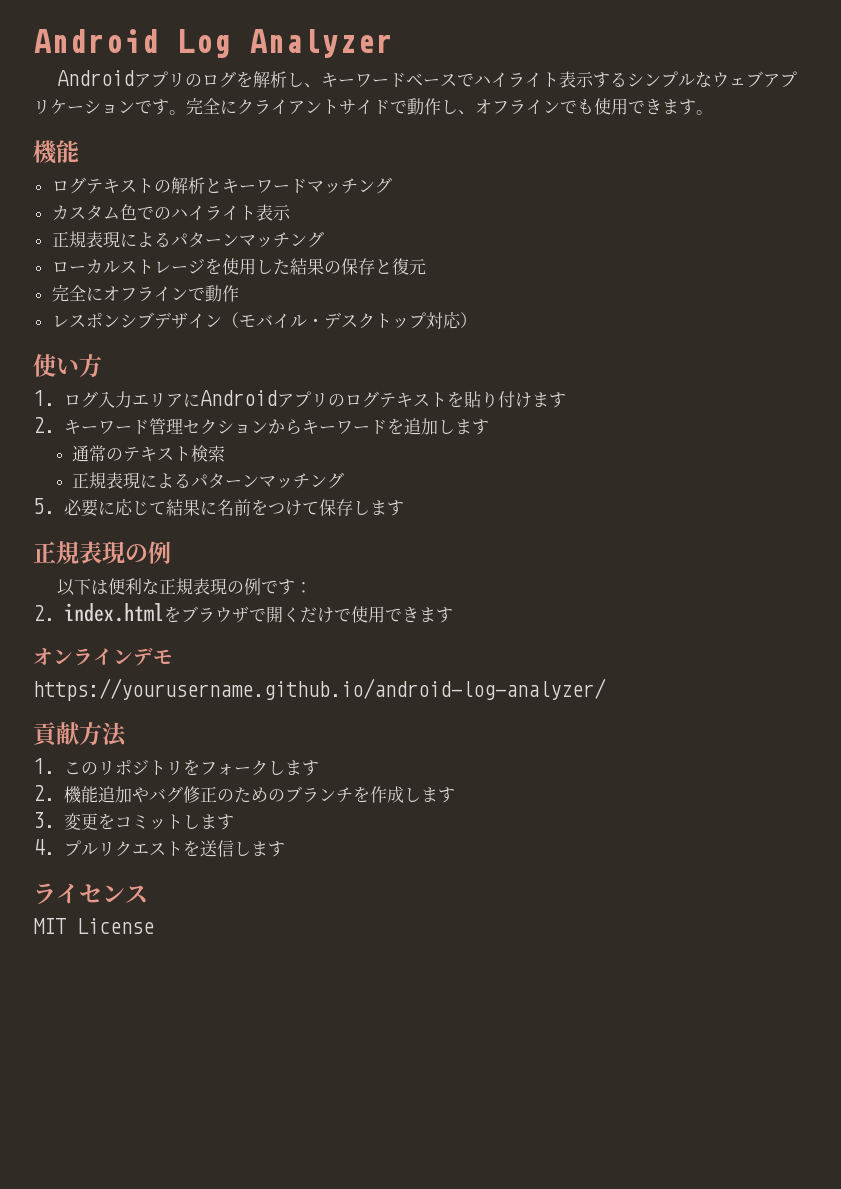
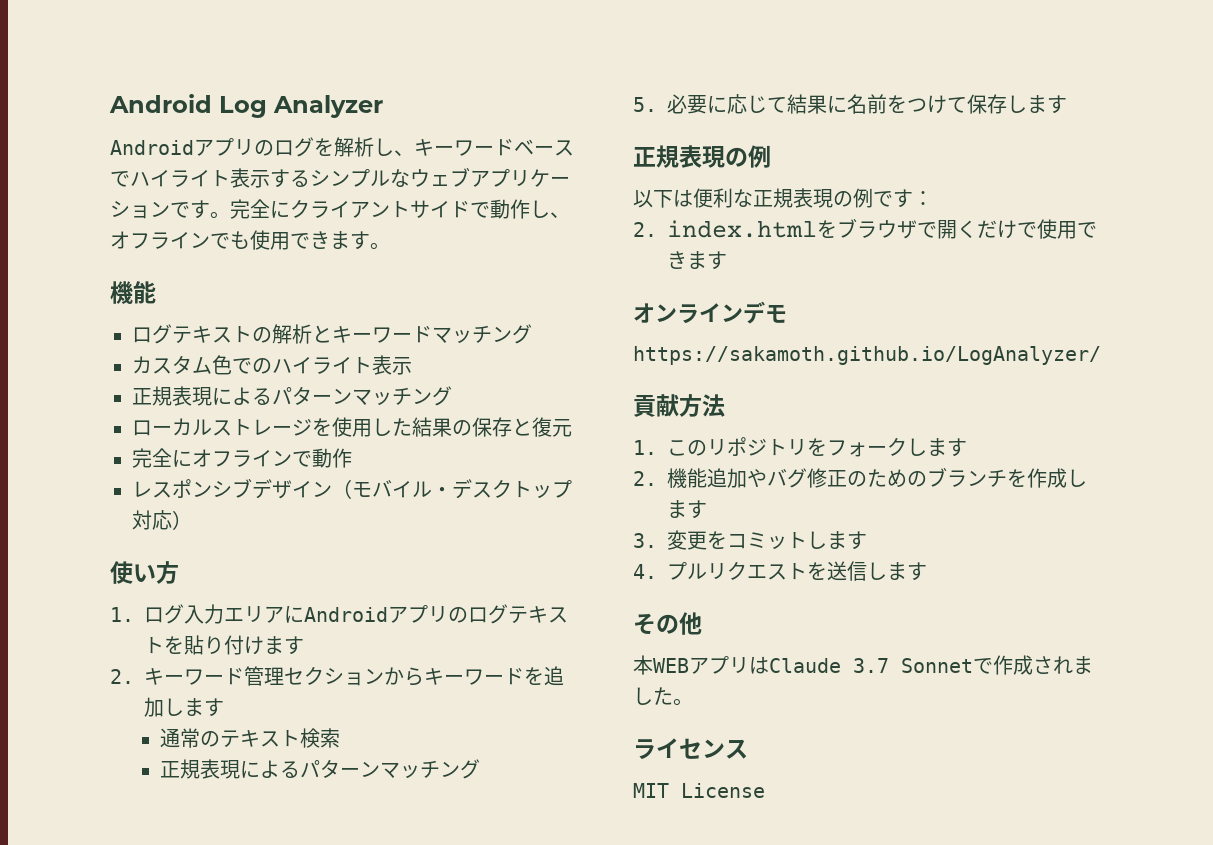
[33,678,606,701] https://yourusername.github.io/android-log-analyzer/ -> [633,346,1101,365] https://sakamoth.github.io/LogAnalyzer/
(285, 849) none -> [633,612,702,635] [633,655,1093,675] [633,687,693,706] // その他 // 本WEBアプリはClaude 3.7 Sonnetで作成されました。

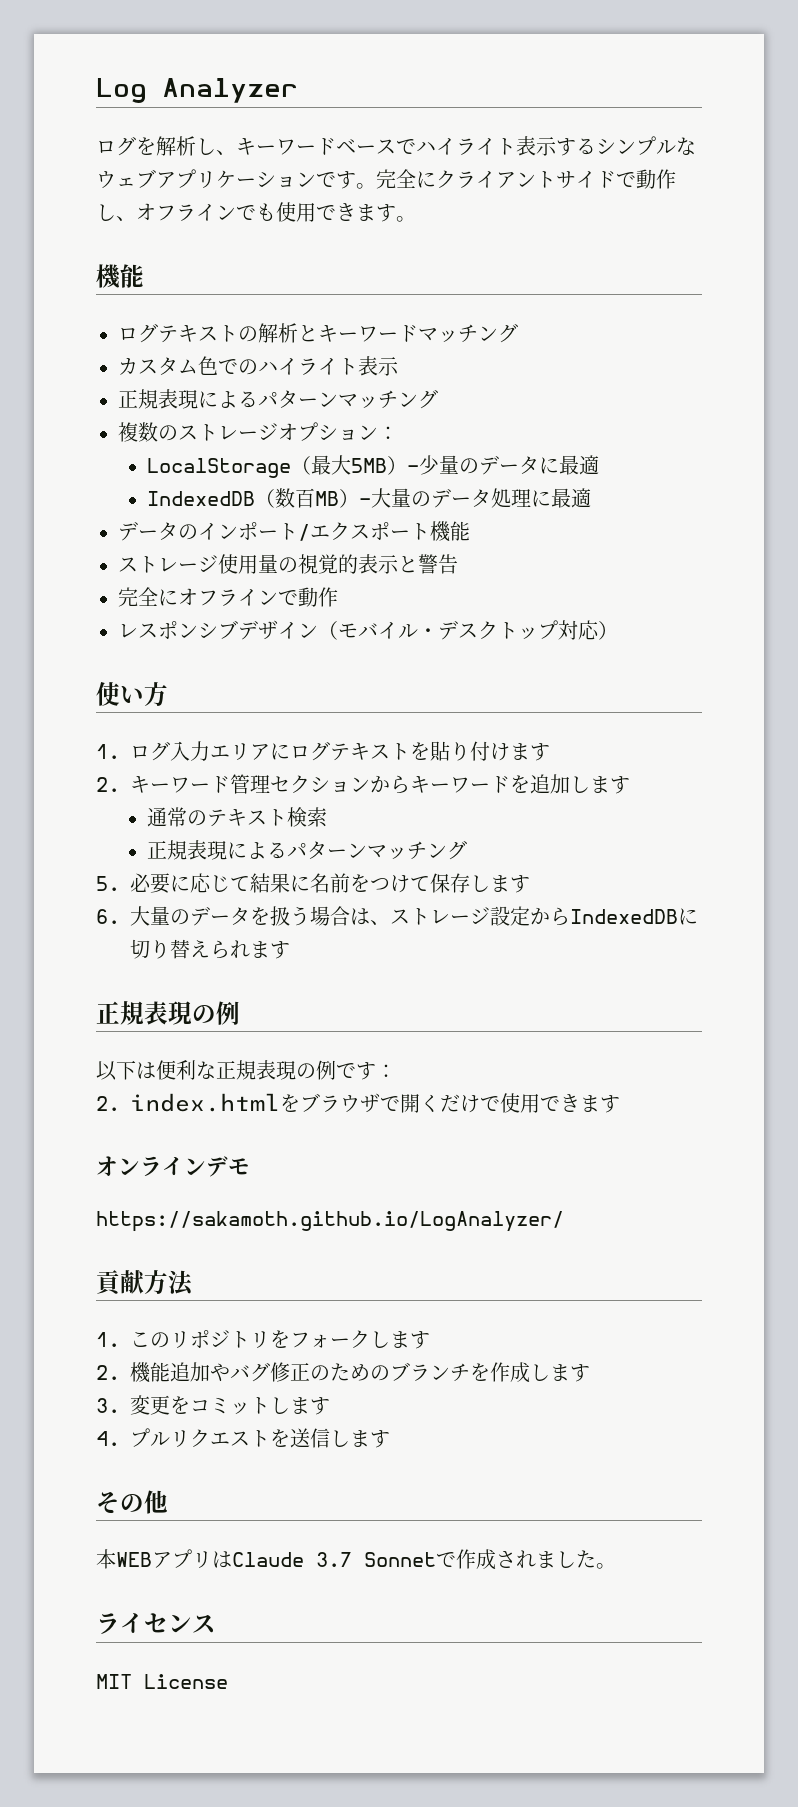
[109,94,212,113] Android -> (96, 90) none
[110,138,274,156] Androidアプリの -> (298, 90) none
[132,417,572,437] ローカルストレージを使用した結果の保存と復元 -> [118,422,398,442] [147,455,600,478] [147,488,592,508] [118,521,470,542] [118,554,458,574] 複数のストレージオプション： // LocalStorage（最大5MB）-少量のデータに最適 // IndexedDB（数百MB）-大量のデータ処理に最適 // データのインポート/エクスポート機能 // ストレージ使用量の視覚的表示と警告
[304,605,468,623] Androidアプリの -> (290, 751) none
(1067, 104) none -> [96,906,698,926] [130,939,290,959] // 6.大量のデータを扱う場合は、ストレージ設定からIndexedDBに切り替えられます

